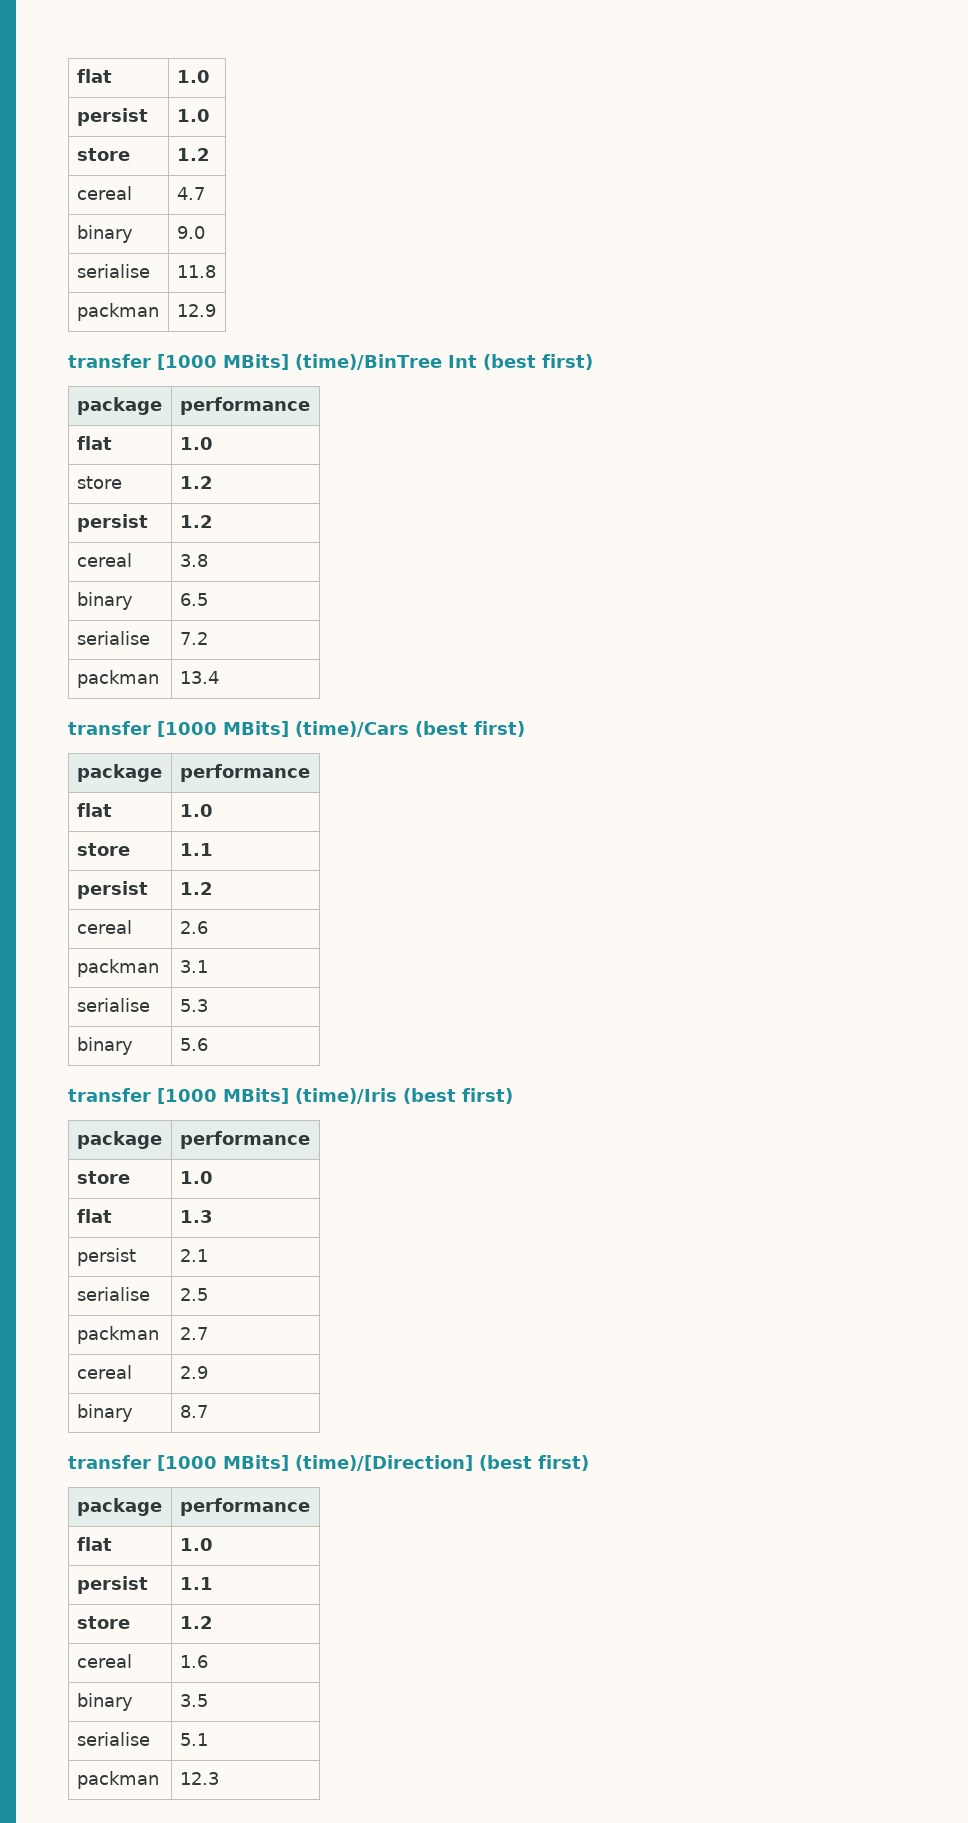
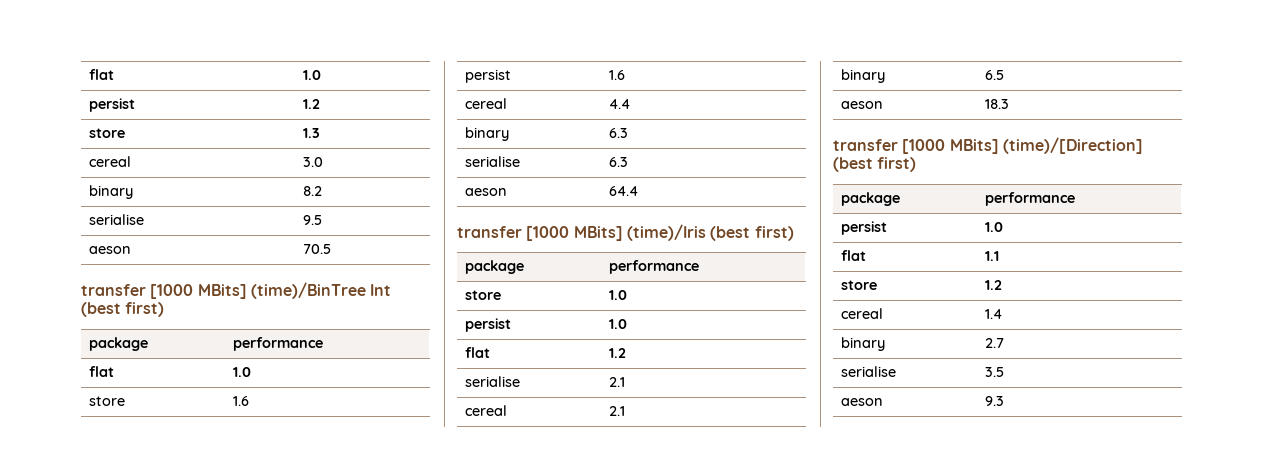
[76,69,112,83] [176,70,210,83] [76,108,148,126] [176,109,210,122] [76,148,130,161] [176,148,210,161] [76,186,132,200] [176,187,205,200] [76,225,133,243] [176,226,205,239] [76,264,150,278] [176,265,216,278] [76,303,159,321] [176,304,216,317] flat | 1.0 // persist | 1.0 // store | 1.2 // cereal | 4.7 // binary | 9.0 // serialise | 11.8 // packman | 12.9 -> [88,69,114,80] [302,70,321,80] [88,98,135,112] [302,99,320,109] [88,128,125,138] [302,128,320,138] [88,156,131,167] [302,157,323,167] [88,185,133,199] [302,186,322,196] [88,214,144,225] [302,215,322,225] [88,246,131,254] [302,244,331,254] flat | 1.0 // persist | 1.2 // store | 1.3 // cereal | 3.0 // binary | 8.2 // serialise | 9.5 // aeson | 70.5
[179,476,213,489] [76,514,148,532] [179,515,213,528] [76,553,132,567] [179,554,208,567] [76,592,133,610] [179,593,208,606] [76,631,150,645] [179,632,208,645] [76,670,159,688] [179,671,219,684] [68,721,525,737] [76,764,162,782] [179,764,310,782] [76,803,112,817] [179,804,213,817] [76,843,130,856] [179,843,213,856] [76,881,148,899] [179,882,213,895] [76,920,132,934] [179,921,208,934] [76,959,159,977] [179,960,208,973] [76,998,150,1012] [179,999,208,1012] [76,1037,133,1055] [179,1038,208,1051] 1.2 // persist | 1.2 // cereal | 3.8 // binary | 6.5 // serialise | 7.2 // packman | 13.4 // transfer [1000 MBits] (time)/Cars (best first) // package | performance // flat | 1.0 // store | 1.1 // persist | 1.2 // cereal | 2.6 // packman | 3.1 // serialise | 5.3 // binary | 5.6 -> [232,396,249,406] [464,69,511,83] [608,70,625,80] [464,98,507,109] [608,99,630,109] [464,127,509,141] [608,128,628,138] [464,156,520,167] [608,157,628,167] [464,188,507,196] [608,186,638,196] 1.6 // persist | 1.6 // cereal | 4.4 // binary | 6.3 // serialise | 6.3 // aeson | 64.4
[76,1209,112,1223] [179,1210,213,1223] [76,1248,136,1266] [179,1249,208,1262] [76,1287,150,1301] [179,1288,208,1301] [76,1326,159,1344] [179,1327,208,1340] [76,1365,132,1379] [179,1366,208,1379] [76,1404,133,1422] [179,1405,208,1418] // flat | 1.3 // persist | 2.1 // serialise | 2.5 // packman | 2.7 // cereal | 2.9 // binary | 8.7 -> [464,318,511,332] [608,319,627,329] [464,347,490,358] [608,348,626,358] [464,376,520,387] [608,377,625,387] [464,405,507,416] [608,406,625,416] [840,69,885,83] [984,70,1004,80] [840,101,883,109] [984,99,1009,109] // persist | 1.0 // flat | 1.2 // serialise | 2.1 // cereal | 2.1 // binary | 6.5 // aeson | 18.3
[76,1537,112,1551] [179,1538,213,1551] [76,1576,148,1594] flat | 1.0 // persist -> [840,221,887,235] [984,222,1003,232] [840,250,866,261] persist | 1.0 // flat
[179,1655,208,1668] [76,1693,133,1711] [179,1694,208,1707] [76,1732,150,1746] [179,1733,208,1746] [76,1771,159,1789] [179,1772,219,1785] 1.6 // binary | 3.5 // serialise | 5.1 // packman | 12.3 -> [984,309,1002,319] [840,337,885,351] [984,338,1004,348] [840,366,896,377] [984,367,1004,377] [840,398,883,406] [984,396,1004,406] 1.4 // binary | 2.7 // serialise | 3.5 // aeson | 9.3

